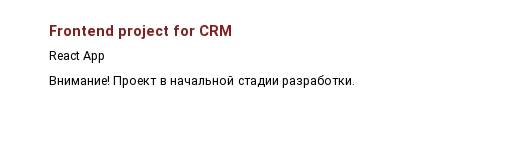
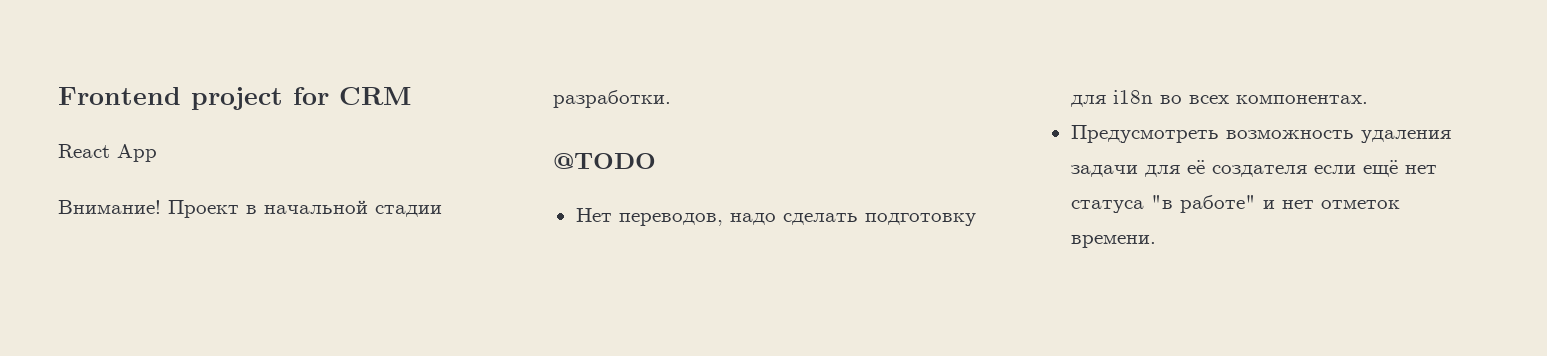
(355, 81) none -> [553,153,656,169] [575,208,976,226] [1070,90,1368,107] [1070,125,1451,143] [1070,160,1437,177] [1070,195,1400,213] [1070,235,1156,248] // @TODO // Нет переводов, надо сделать подготовку для i18n во всех компонентах. // Предусмотреть возможность удаления задачи для её создателя если ещё нет статуса "в работе" и нет отметок времени.

